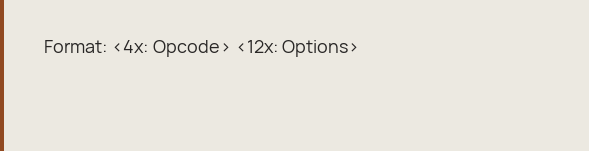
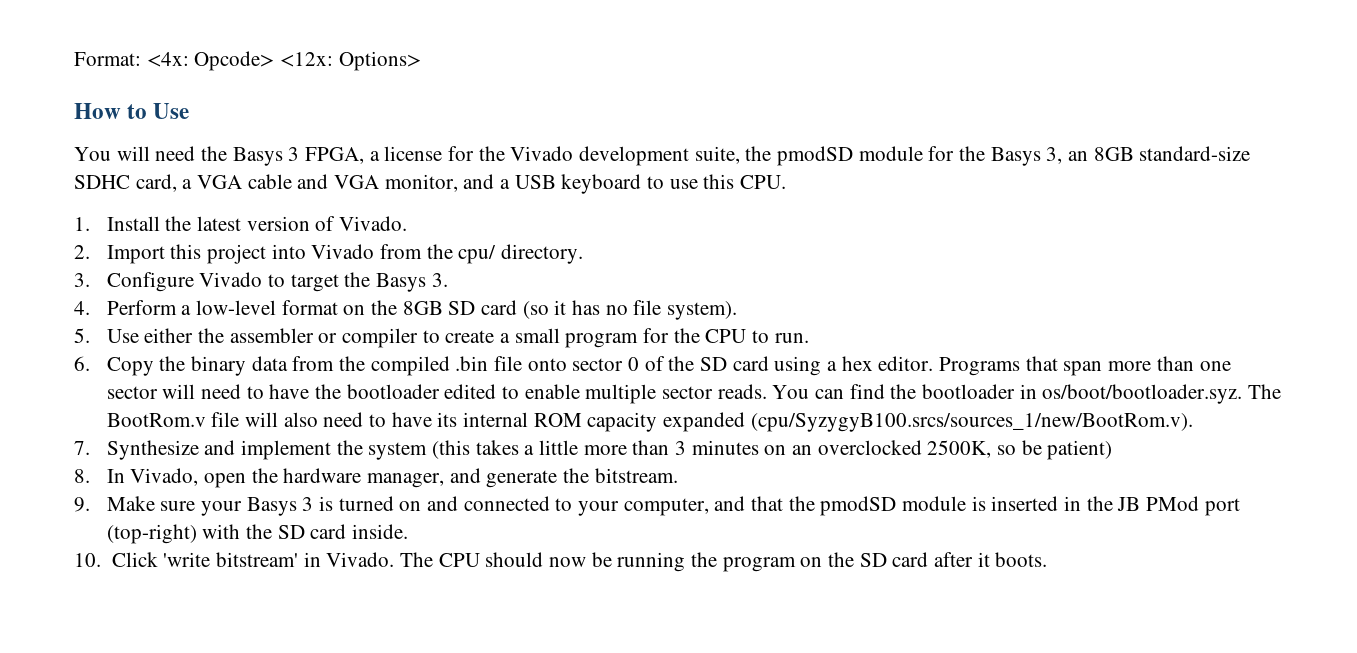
(360, 48) none -> [74,103,190,119] [74,146,1251,166] [74,174,787,194] [74,216,408,231] [74,244,584,264] [74,272,448,292] [74,300,738,320] [74,328,809,348] [74,356,1231,376] [106,384,1282,404] [106,412,1193,432] [74,440,1113,460] [74,468,678,488] [74,496,1240,516] [106,524,409,544] [74,552,1048,572] // How to Use // You will need the Basys 3 FPGA, a license for the Vivado development suite, the pmodSD module for the Basys 3, an 8GB standard-size SDHC card, a VGA cable and VGA monitor, and a USB keyboard to use this CPU. // 1. Install the latest version of Vivado. // 2. Import this project into Vivado from the cpu/ directory. // 3. Configure Vivado to target the Basys 3. // 4. Perform a low-level format on the 8GB SD card (so it has no file system). // 5. Use either the assembler or compiler to create a small program for the CPU to run. // 6. Copy the binary data from the compiled .bin file onto sector 0 of the SD card using a hex editor. Programs that span more than one sector will need to have the bootloader edited to enable multiple sector reads. You can find the bootloader in os/boot/bootloader.syz. The BootRom.v file will also need to have its internal ROM capacity expanded (cpu/SyzygyB100.srcs/sources_1/new/BootRom.v). // 7. Synthesize and implement the system (this takes a little more than 3 minutes on an overclocked 2500K, so be patient) // 8. In Vivado, open the hardware manager, and generate the bitstream. // 9. Make sure your Basys 3 is turned on and connected to your computer, and that the pmodSD module is inserted in the JB PMod port (top-right) with the SD card inside. // 10. Click 'write bitstream' in Vivado. The CPU should now be running the program on the SD card after it boots.

